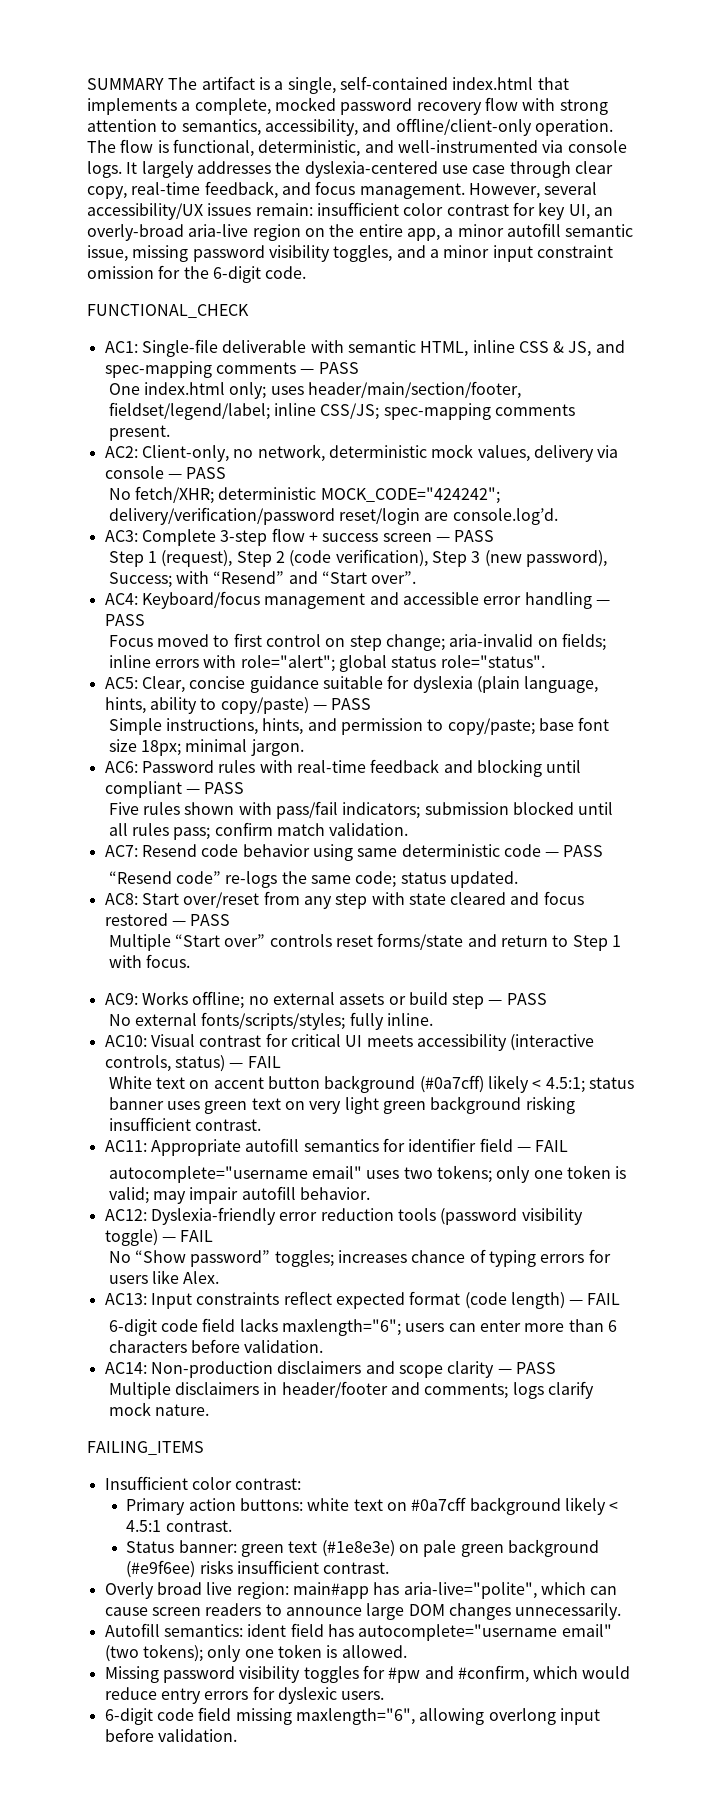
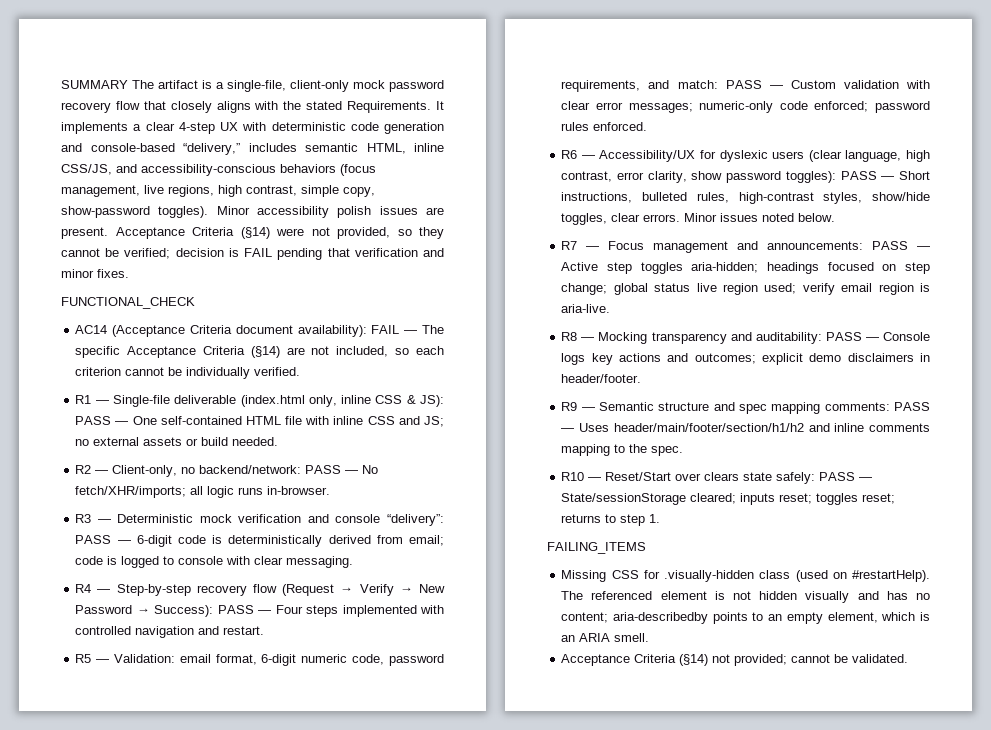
[287,76,569,94] [87,97,608,115] [87,118,613,136] [87,139,627,157] [87,161,613,178] [87,181,598,199] [87,202,613,220] [87,223,634,241] [87,245,613,262] [87,265,307,283] [87,304,249,318] [104,339,625,357] [104,361,359,378] [108,381,522,399] [108,402,576,420] [108,425,170,441] [104,444,619,462] [104,466,227,479] [108,486,500,504] [108,507,558,525] [104,528,495,546] [108,549,607,567] [108,571,417,588] [104,591,610,609] [104,614,145,626] [108,633,606,651] [108,655,545,672] [104,675,599,693] [104,697,372,714] [108,717,610,735] [108,739,304,756] [104,759,582,777] [104,781,245,798] [108,801,614,819] [108,822,409,840] [104,844,604,861] [108,871,518,888] [104,891,584,909] [104,913,231,926] [108,933,621,951] [108,954,191,968] [104,991,245,1009] single, self-contained index.html that implements a complete, mocked password recovery flow with strong attention to semantics, accessibility, and offline/client-only operation. The flow is functional, deterministic, and well-instrumented via console logs. It largely addresses the dyslexia-centered use case through clear copy, real-time feedback, and focus management. However, several accessibility/UX issues remain: insufficient color contrast for key UI, an overly-broad aria-live region on the entire app, a minor autofill semantic issue, missing password visibility toggles, and a minor input constraint omission for the 6-digit code. // FUNCTIONAL_CHECK // AC1: Single-file deliverable with semantic HTML, inline CSS & JS, and spec-mapping comments — PASS // One index.html only; uses header/main/section/footer, fieldset/legend/label; inline CSS/JS; spec-mapping comments present. // AC2: Client-only, no network, deterministic mock values, delivery via console — PASS // No fetch/XHR; deterministic MOCK_CODE="424242"; delivery/verification/password reset/login are console.log’d. // AC3: Complete 3-step flow + success screen — PASS // Step 1 (request), Step 2 (code verification), Step 3 (new password), Success; with “Resend” and “Start over”. // AC4: Keyboard/focus management and accessible error handling — PASS // Focus moved to first control on step change; aria-invalid on fields; inline errors with role="alert"; global status role="status". // AC5: Clear, concise guidance suitable for dyslexia (plain language, hints, ability to copy/paste) — PASS // Simple instructions, hints, and permission to copy/paste; base font size 18px; minimal jargon. // AC6: Password rules with real-time feedback and blocking until compliant — PASS // Five rules shown with pass/fail indicators; submission blocked until all rules pass; confirm match validation. // AC7: Resend code behavior using same deterministic code — PASS // “Resend code” re-logs the same code; status updated. // AC8: Start over/reset from any step with state cleared and focus restored — PASS // Multiple “Start over” controls reset forms/state and return to Step 1 with focus. // AC9: Works offline; -> [227,80,444,92] [61,101,444,113] [61,122,444,134] [61,143,444,155] [61,164,376,176] [61,185,375,197] [61,206,444,218] [61,227,444,239] [61,248,445,260] [61,269,129,278] [61,297,195,309] [75,325,444,337] [75,346,444,358] [75,367,301,379] [75,395,445,407] [75,416,444,427] single-file, client-only mock password recovery flow that closely aligns with the stated Requirements. It implements a clear 4-step UX with deterministic code generation and console-based “delivery,” includes semantic HTML, inline CSS/JS, and accessibility-conscious behaviors (focus management, live regions, high contrast, simple copy, show-password toggles). Minor accessibility polish issues are present. Acceptance Criteria (§14) were not provided, so they cannot be verified; decision is FAIL pending that verification and minor fixes. // FUNCTIONAL_CHECK // AC14 (Acceptance Criteria document availability): FAIL — The specific Acceptance Criteria (§14) are not included, so each criterion cannot be individually verified. // R1 — Single-file deliverable (index.html only, inline CSS & JS): PASS — One self-contained HTML file with inline CSS and JS;
[452,993,547,1009] [108,1012,434,1030] [104,1033,595,1051] [104,1055,281,1072] [108,1075,634,1093] [108,1096,575,1114] [108,1117,262,1131] [104,1138,569,1156] [108,1165,627,1183] [108,1186,371,1204] [104,1207,583,1225] [104,1229,214,1246] [108,1249,611,1267] [108,1270,220,1284] [104,1291,621,1309] [108,1318,617,1336] [108,1339,324,1353] [104,1361,556,1378] [108,1381,594,1399] [108,1402,210,1416] [87,1441,204,1455] [104,1476,302,1490] [126,1497,619,1515] [126,1520,232,1532] [126,1539,599,1557] [126,1560,390,1578] [104,1582,618,1599] [104,1603,622,1620] [104,1623,612,1641] [104,1644,407,1662] [104,1665,631,1683] [104,1686,385,1704] [104,1707,600,1725] [104,1728,237,1742] step — PASS // No external fonts/scripts/styles; fully inline. // AC10: Visual contrast for critical UI meets accessibility (interactive controls, status) — FAIL // White text on accent button background (#0a7cff) likely < 4.5:1; status banner uses green text on very light green background risking insufficient contrast. // AC11: Appropriate autofill semantics for identifier field — FAIL // autocomplete="username email" uses two tokens; only one token is valid; may impair autofill behavior. // AC12: Dyslexia-friendly error reduction tools (password visibility toggle) — FAIL // No “Show password” toggles; increases chance of typing errors for users like Alex. // AC13: Input constraints reflect expected format (code length) — FAIL // 6-digit code field lacks maxlength="6"; users can enter more than 6 characters before validation. // AC14: Non-production disclaimers and scope clarity — PASS // Multiple disclaimers in header/footer and comments; logs clarify mock nature. // FAILING_ITEMS // Insufficient color contrast: // Primary action buttons: white text on #0a7cff background likely < 4.5:1 contrast. // Status banner: green text (#1e8e3e) on pale green background (#e9f6ee) risks insufficient contrast. // Overly broad live region: main#app has aria-live="polite", which can cause screen readers to announce large DOM changes unnecessarily. // Autofill semantics: ident field has autocomplete="username email" (two tokens); only one token is allowed. // Missing password visibility toggles for #pw and #confirm, which would reduce entry errors for dyslexic users. // 6-digit code field missing maxlength="6", allowing overlong input before validation. -> [232,437,279,446] [75,465,379,477] [75,486,331,498] [75,514,444,526] [75,535,444,547] [75,556,354,568] [75,584,445,596] [75,605,444,617] [75,626,265,638] [75,654,444,666] [561,80,930,92] [561,101,930,113] [561,122,648,131] [561,150,930,162] [561,171,930,183] [561,192,930,204] [561,213,836,225] [561,241,930,253] [561,262,930,274] [561,283,930,295] [561,304,611,313] [561,332,930,344] [561,353,930,365] [561,374,642,383] [561,402,930,414] [561,423,930,432] [561,444,684,456] [561,472,873,484] [561,493,896,505] [561,514,661,526] [547,542,646,554] [561,570,930,582] [561,591,930,603] [561,612,930,624] [561,633,650,642] [561,654,909,666] needed. // R2 — Client-only, no backend/network: PASS — No fetch/XHR/imports; all logic runs in-browser. // R3 — Deterministic mock verification and console “delivery”: PASS — 6-digit code is deterministically derived from email; code is logged to console with clear messaging. // R4 — Step-by-step recovery flow (Request → Verify → New Password → Success): PASS — Four steps implemented with controlled navigation and restart. // R5 — Validation: email format, 6-digit numeric code, password requirements, and match: PASS — Custom validation with clear error messages; numeric-only code enforced; password rules enforced. // R6 — Accessibility/UX for dyslexic users (clear language, high contrast, error clarity, show password toggles): PASS — Short instructions, bulleted rules, high-contrast styles, show/hide toggles, clear errors. Minor issues noted below. // R7 — Focus management and announcements: PASS — Active step toggles aria-hidden; headings focused on step change; global status live region used; verify email region is aria-live. // R8 — Mocking transparency and auditability: PASS — Console logs key actions and outcomes; explicit demo disclaimers in header/footer. // R9 — Semantic structure and spec mapping comments: PASS — Uses header/main/footer/section/h1/h2 and inline comments mapping to the spec. // R10 — Reset/Start over clears state safely: PASS — State/sessionStorage cleared; inputs reset; toggles reset; returns to step 1. // FAILING_ITEMS // Missing CSS for .visually-hidden class (used on #restartHelp). The referenced element is not hidden visually and has no content; aria-describedby points to an empty element, which is an ARIA smell. // Acceptance Criteria (§14) not provided; cannot be validated.

